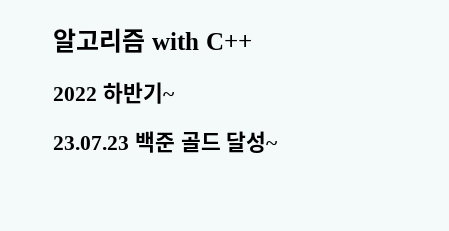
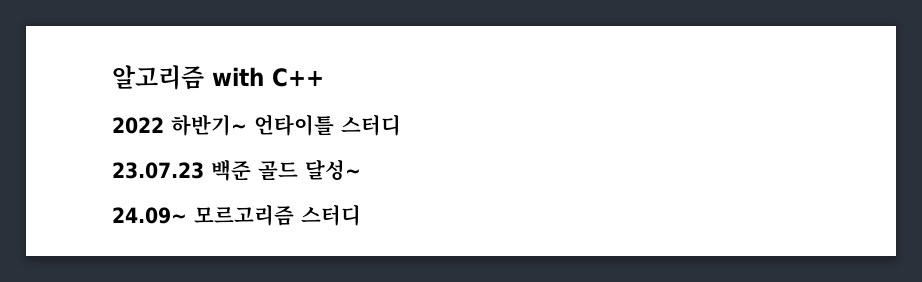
(175, 93) none -> [254,114,401,136] 언타이틀 스터디
(279, 142) none -> [112,204,361,226] // 24.09~ 모르고리즘 스터디

